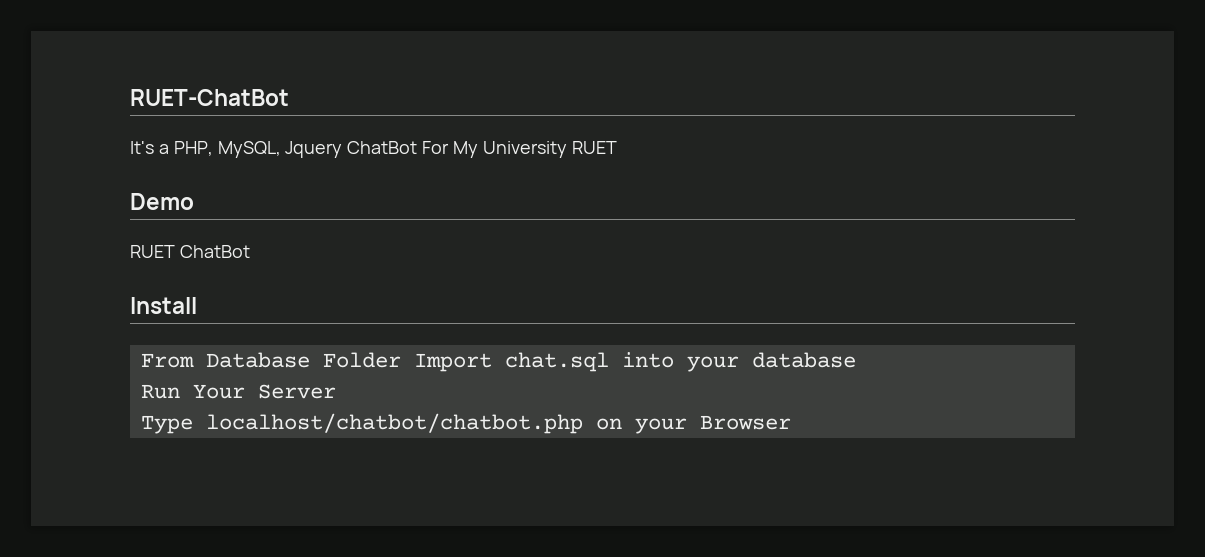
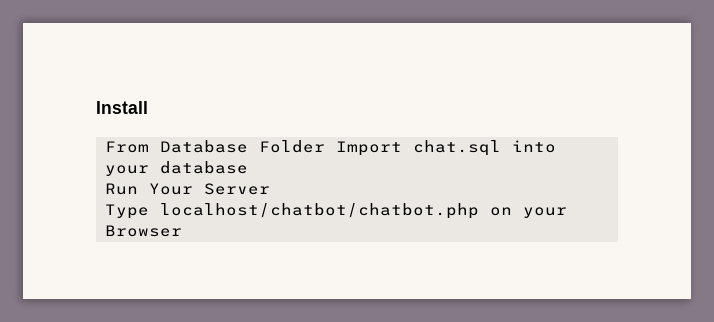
[130,89,289,106] [130,141,617,158] [130,193,194,210] [130,245,250,258] RUET-ChatBot // It's a PHP, MySQL, Jquery ChatBot For My University RUET // Demo // RUET ChatBot // -> (96, 107) none

